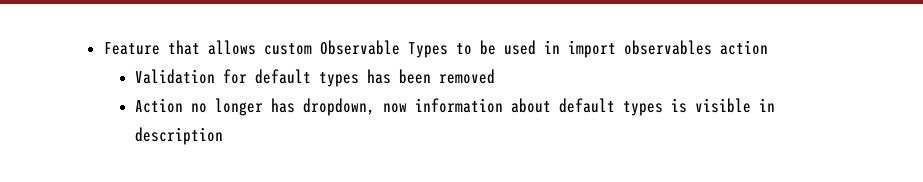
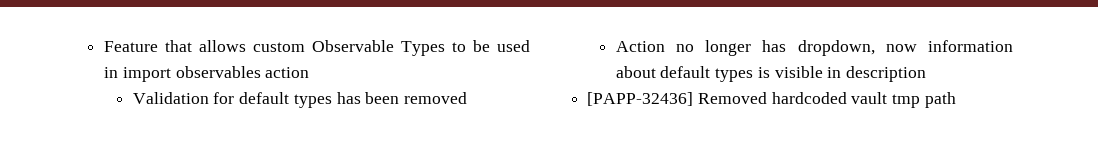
(224, 136) none -> [587,92,956,108] // [PAPP-32436] Removed hardcoded vault tmp path

